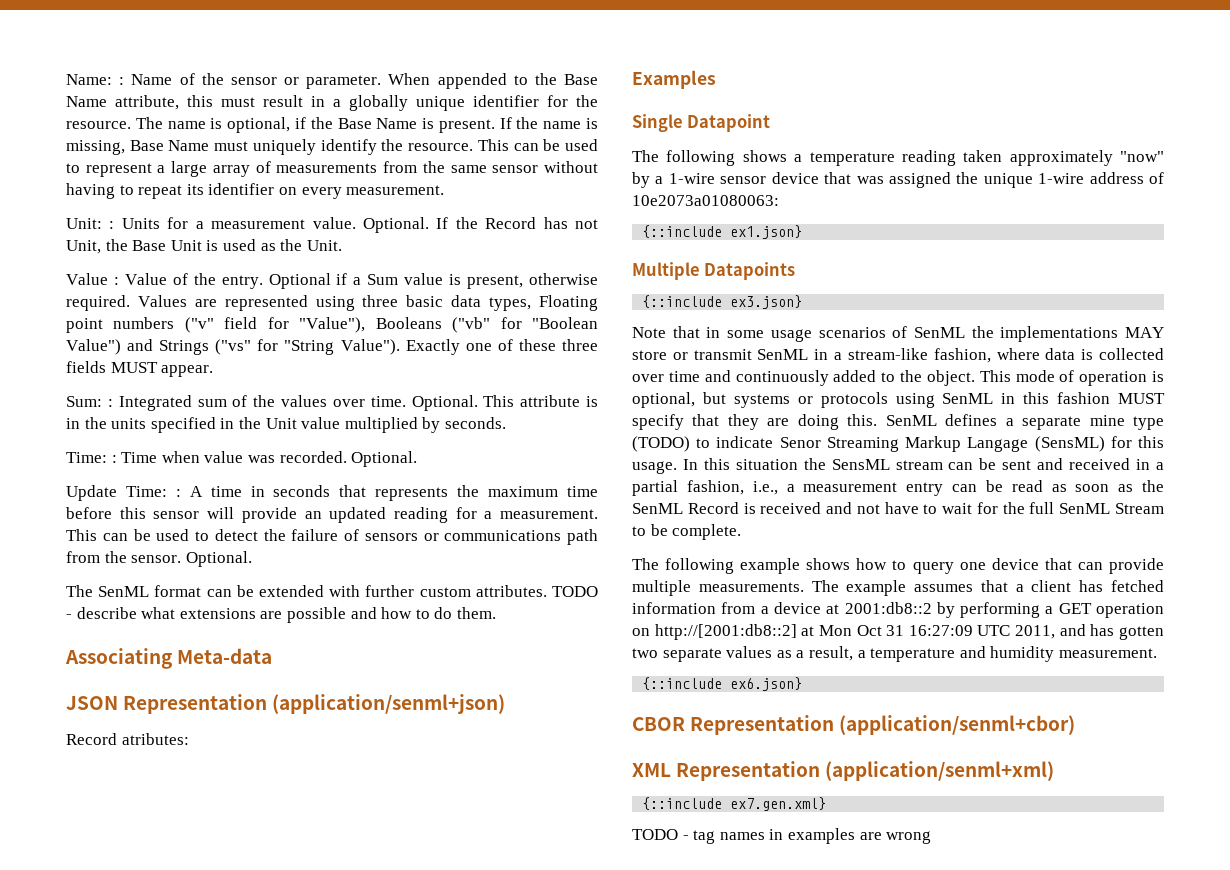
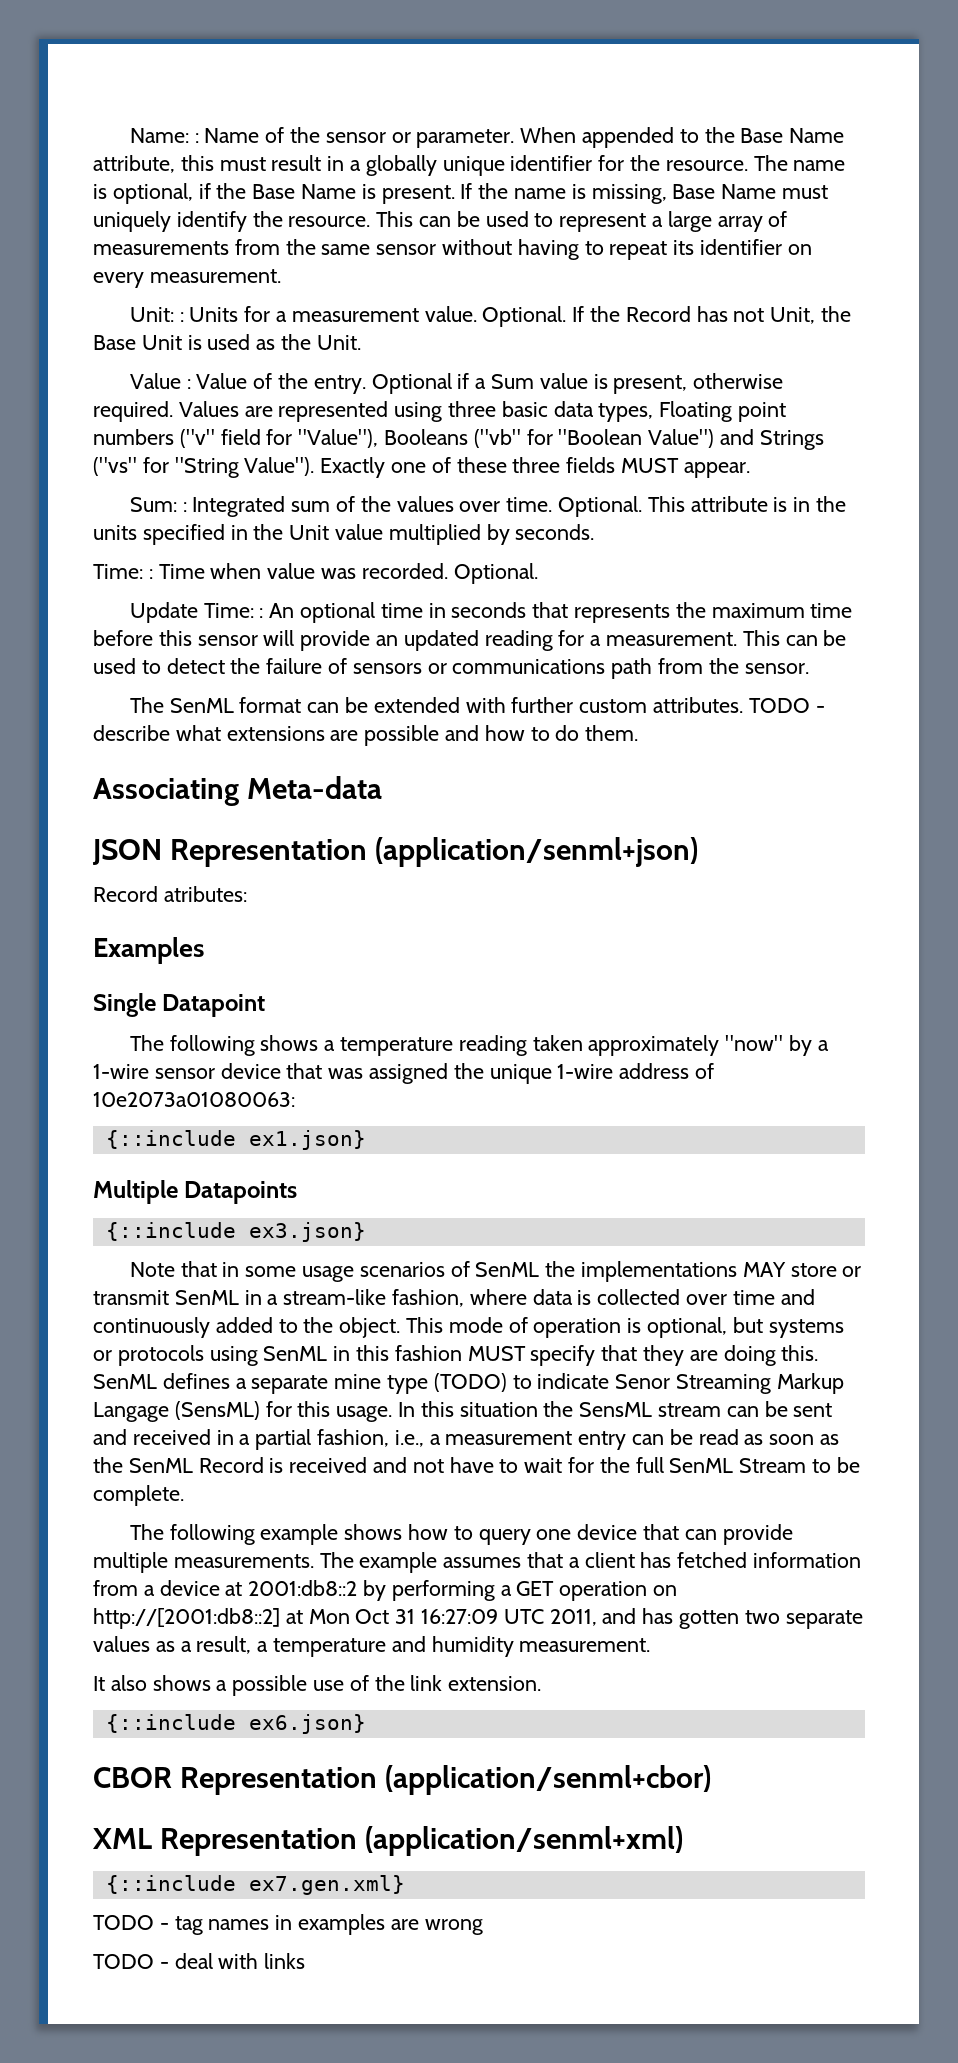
[189,486,203,497] A -> [269,602,376,623] An optional
[185,551,252,567] Optional. -> (809, 668) none
(1157, 653) none -> [93,1675,542,1696] // It also shows a possible use of the link extension.
(932, 837) none -> [93,1953,306,1969] // TODO - deal with links

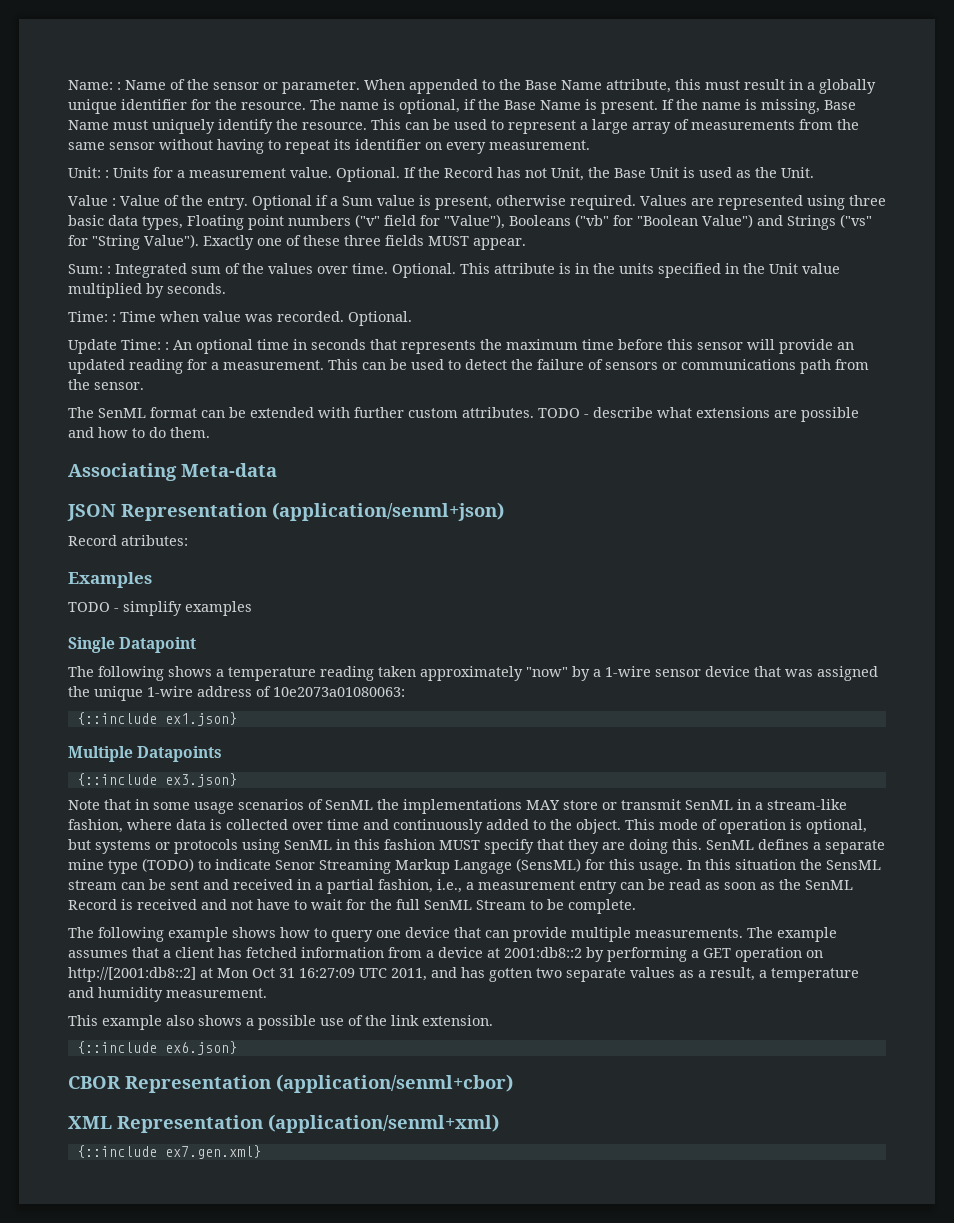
(204, 950) none -> [68,601,252,616] // TODO - simplify examples
[93,1676,105,1691] It -> [68,1015,162,1030] This example
[93,1914,483,1935] [93,1953,306,1969] // TODO - tag names in examples are wrong // TODO - deal with links -> (261, 1152) none

